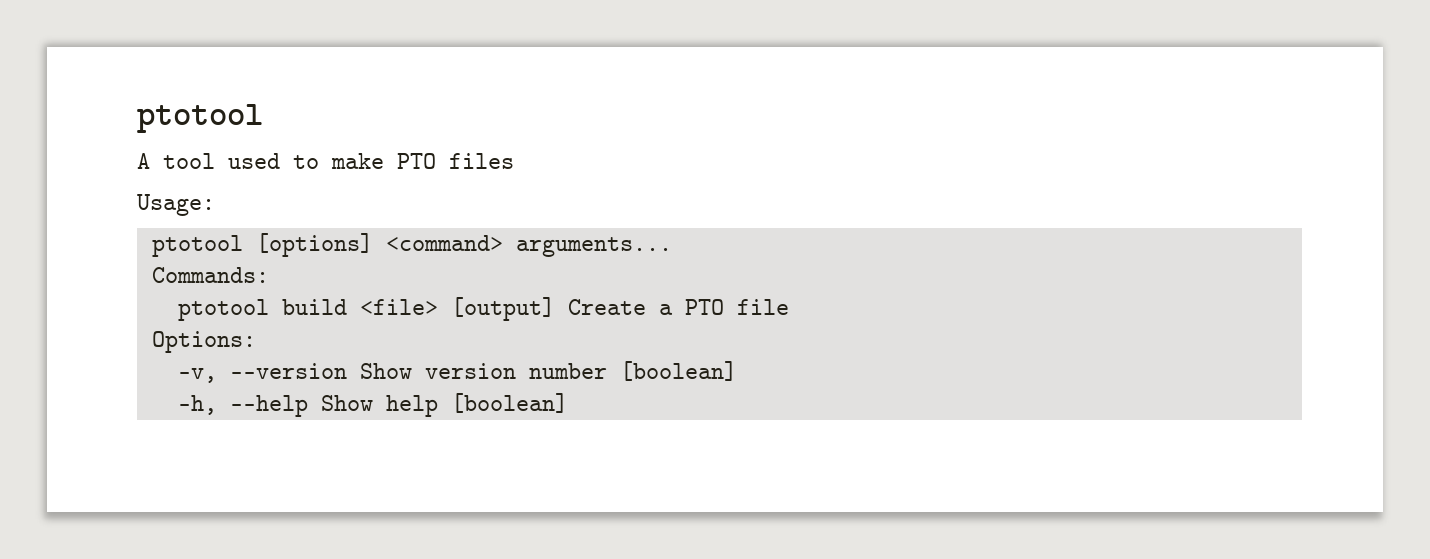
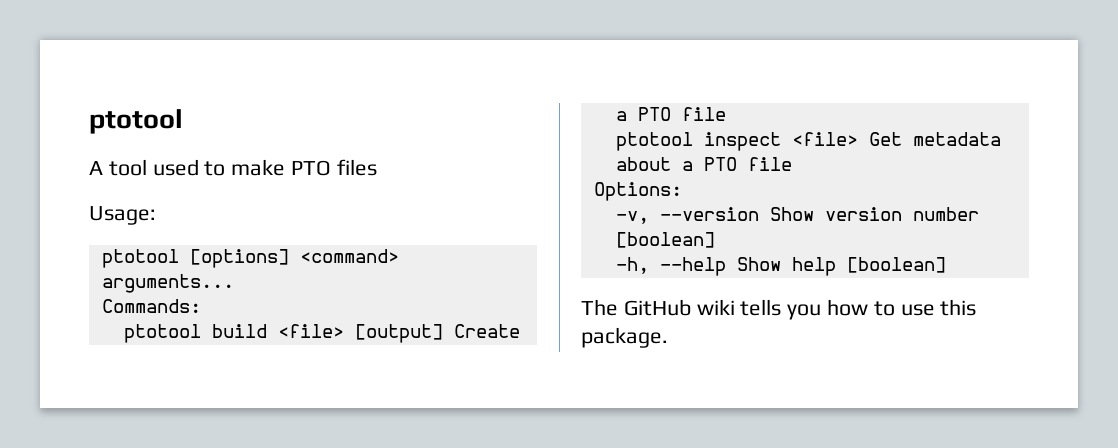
(789, 307) none -> [615,132,1001,151] [615,157,792,171] // ptotool inspect <file> Get metadata about a PTO file
(568, 403) none -> [581,299,977,320] [581,327,668,348] // The GitHub wiki tells you how to use this package.

